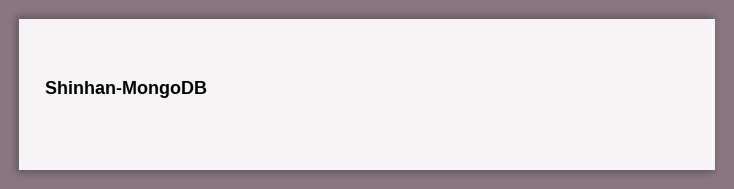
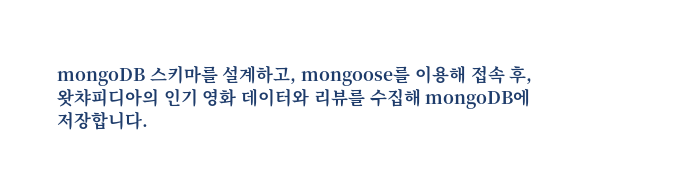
[45,81,207,98] Shinhan-MongoDB -> [57,65,533,86] [57,88,531,109] [57,111,148,130] mongoDB 스키마를 설계하고, mongoose를 이용해 접속 후, 왓챠피디아의 인기 영화 데이터와 리뷰를 수집해 mongoDB에 저장합니다.

